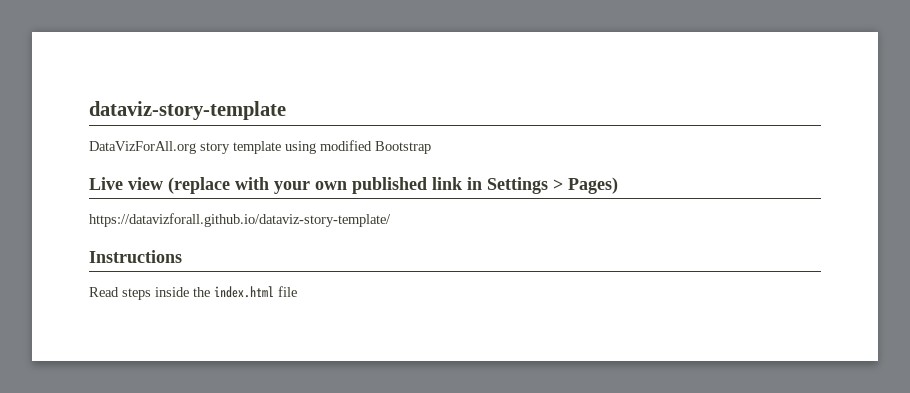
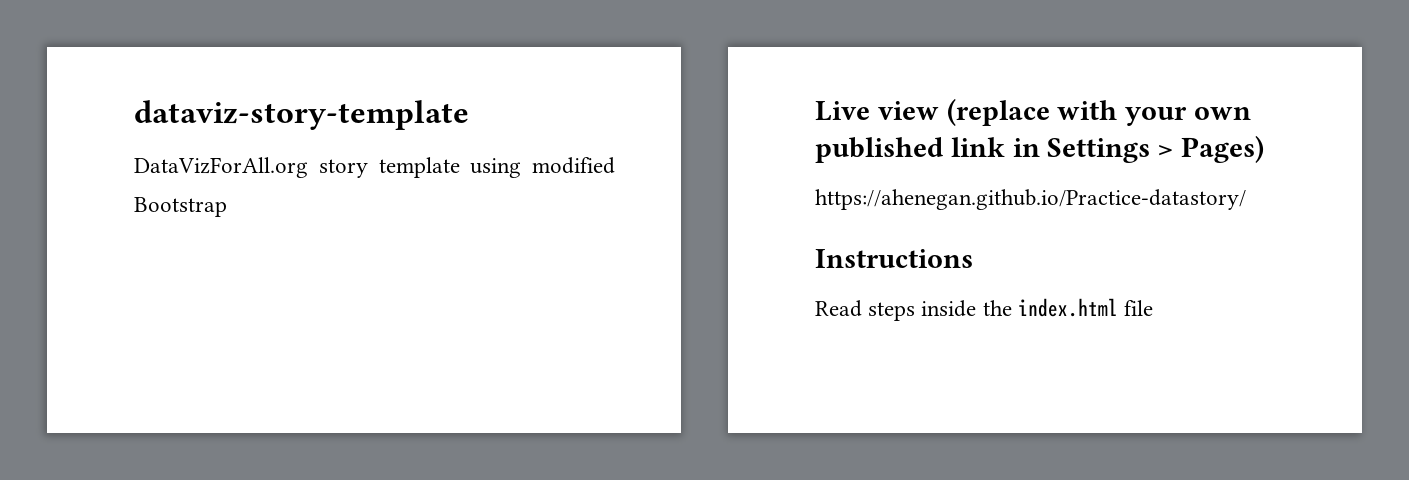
[89,213,391,227] https://datavizforall.github.io/dataviz-story-template/ -> [815,189,1246,210] https://ahenegan.github.io/Practice-datastory/

